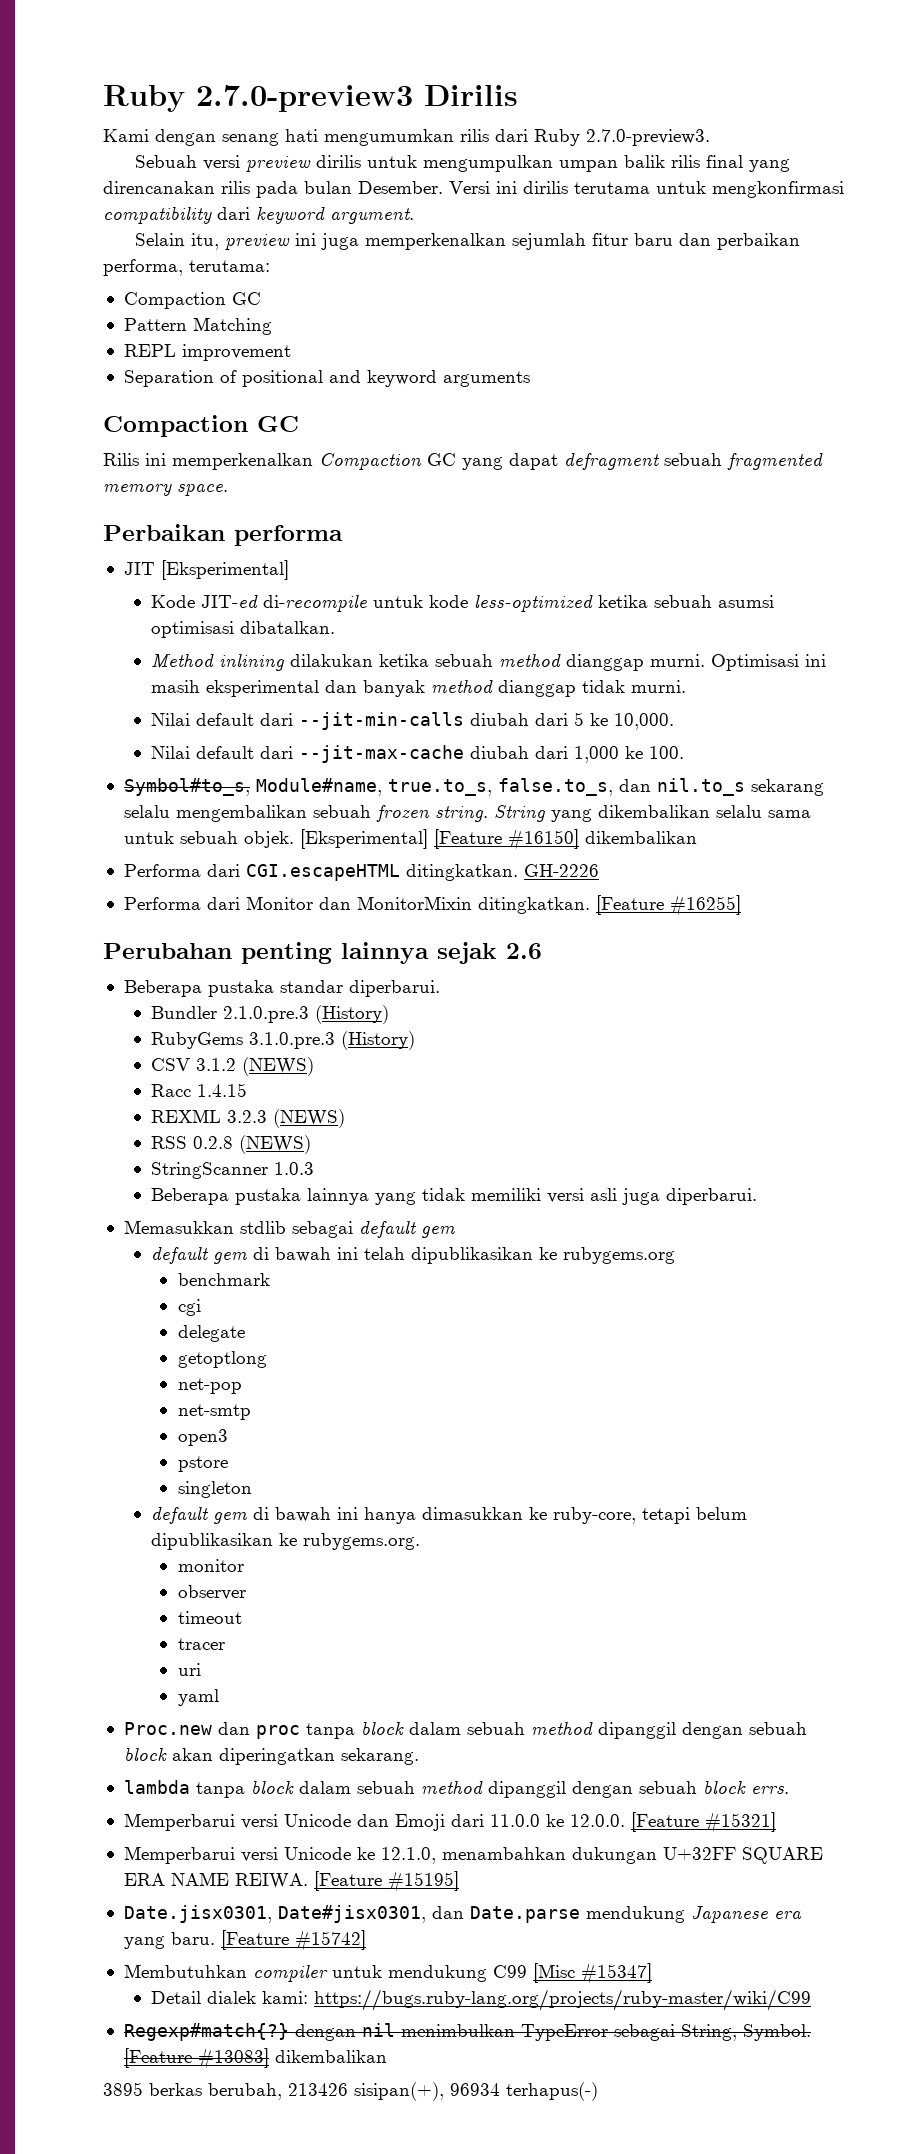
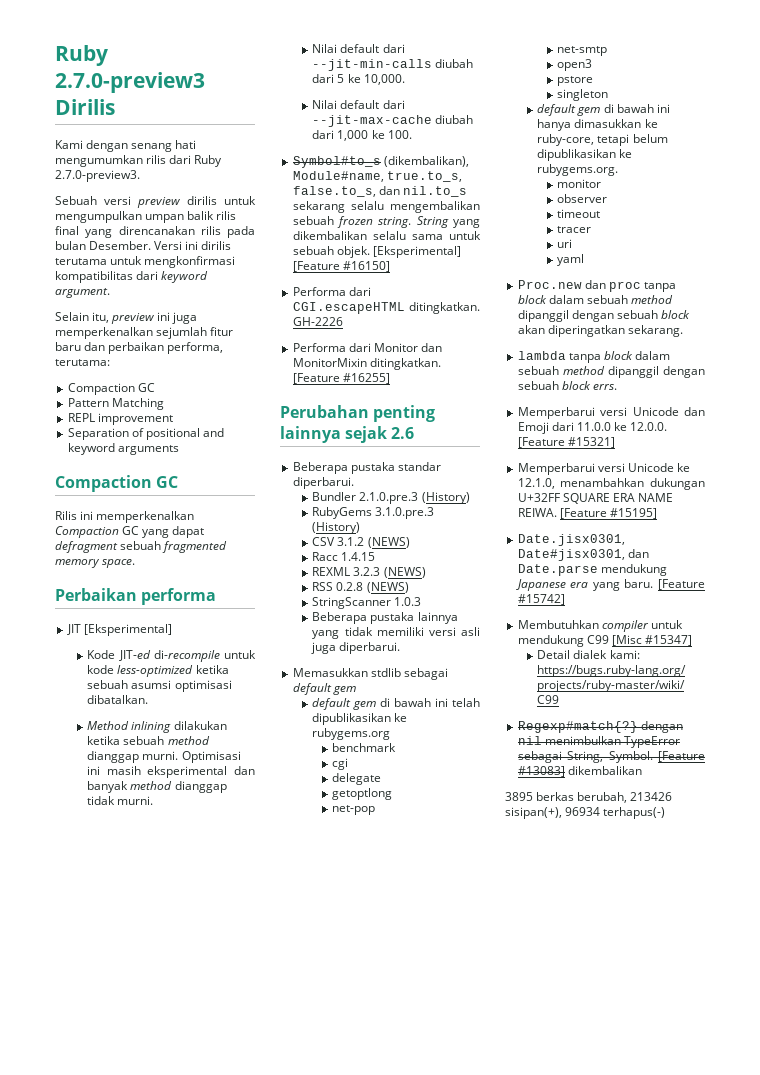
[103,206,212,224] compatibility -> [55,271,133,283] kompatibilitas
[123,778,250,796] Symbol#to_s, -> [292,156,469,168] Symbol#to_s (dikembalikan),
[584,831,697,844] dikembalikan -> (390, 266) none

